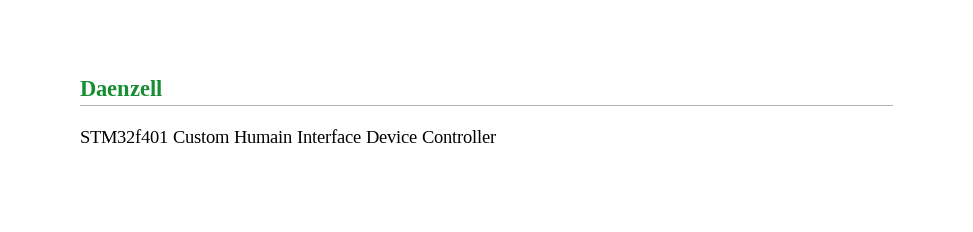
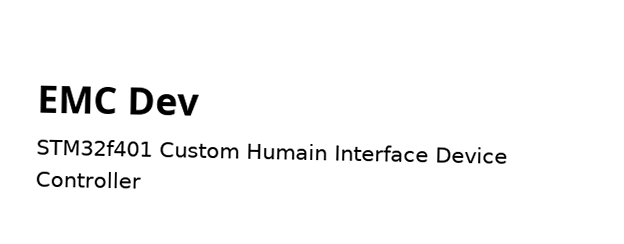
[80,80,162,96] Daenzell -> [37,85,201,116] EMC Dev

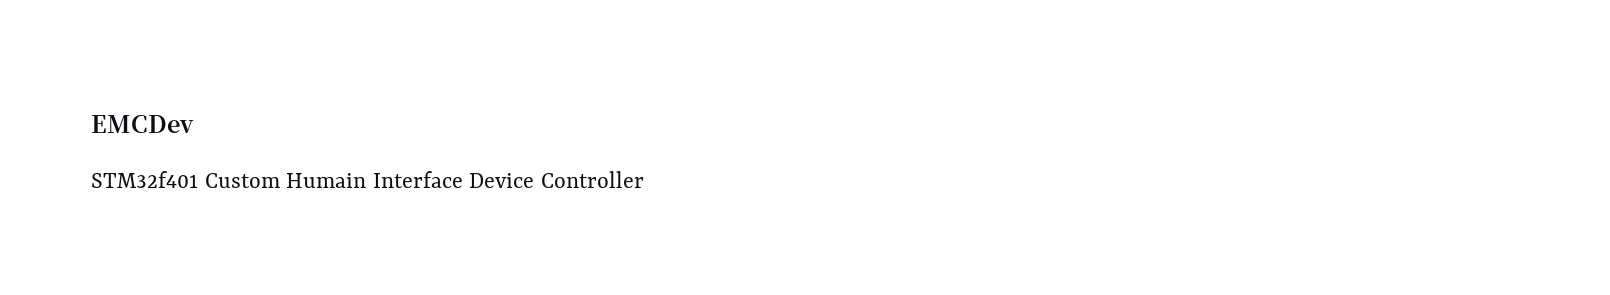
[37,85,201,116] EMC Dev -> [91,115,194,133] EMCDev

